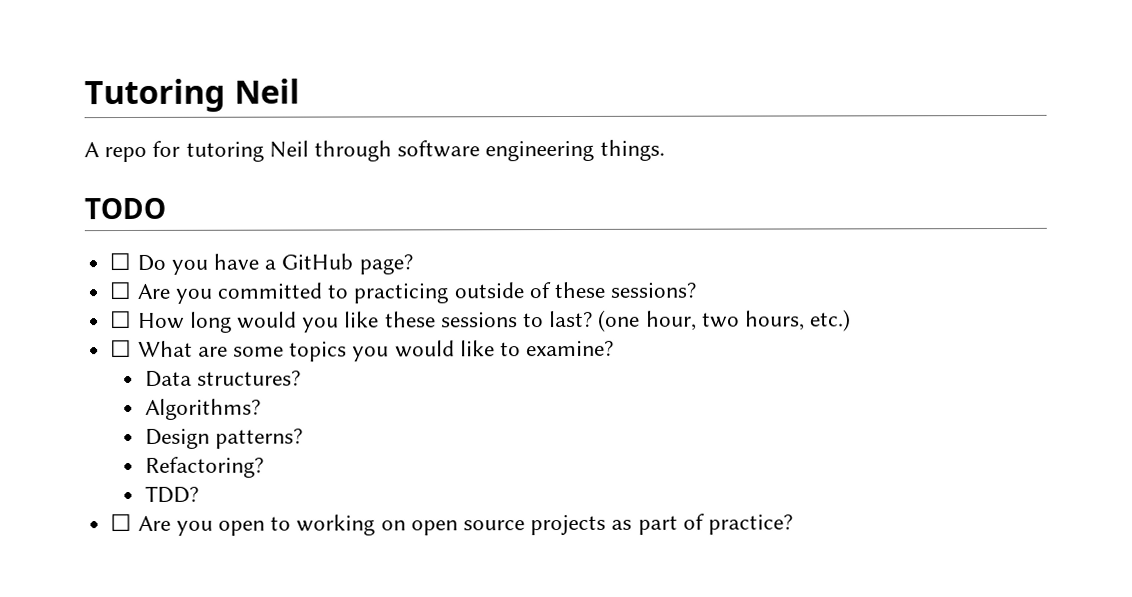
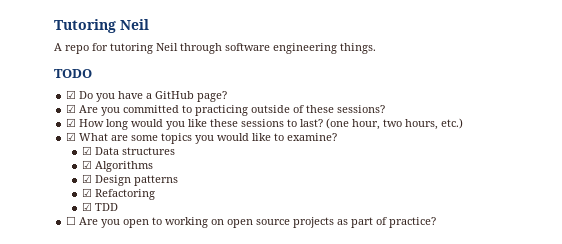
[109,252,132,271] ☐ -> [66,90,77,99] ☑
[109,281,132,300] ☐ -> [66,104,77,113] ☑
[110,310,133,329] ☐ -> [66,118,77,127] ☑
[110,339,133,358] ☐ -> [66,132,77,141] ☑
[144,370,301,387] [144,398,261,420] [144,428,303,449] [144,456,264,478] [144,485,199,503] Data structures? // Algorithms? // Design patterns? // Refactoring? // TDD? -> [82,146,176,155] [82,160,154,172] [82,174,179,186] [82,188,156,200] [82,202,119,211] ☑ Data structures // ☑ Algorithms // ☑ Design patterns // ☑ Refactoring // ☑ TDD

